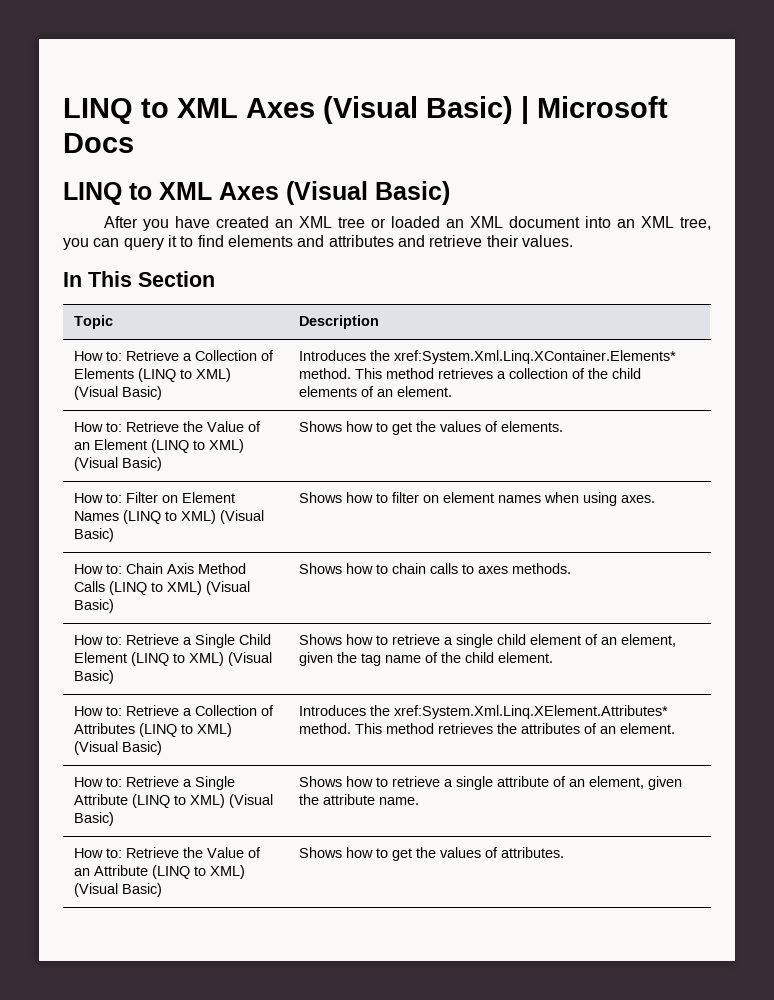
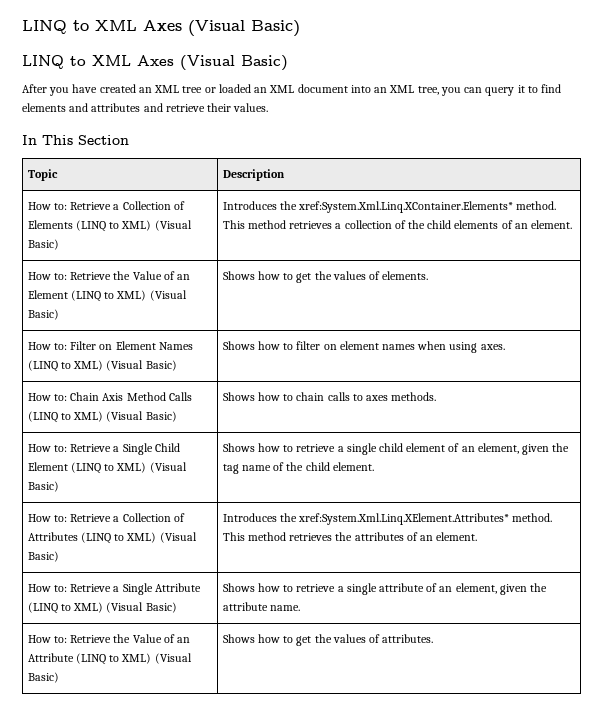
[63,96,668,124] [63,133,134,153] LINQ to XML Axes (Visual Basic) | Microsoft Docs -> [22,20,300,37] LINQ to XML Axes (Visual Basic)

